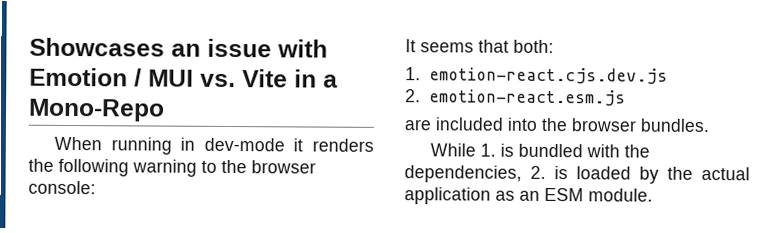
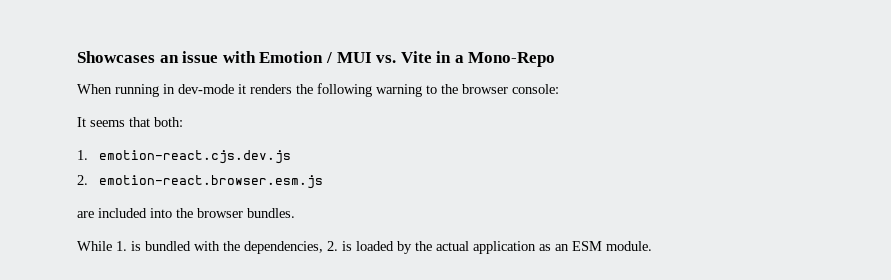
[428,89,626,107] emotion-react.esm.js -> [99,175,324,189] emotion-react.browser.esm.js

